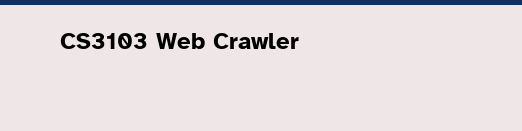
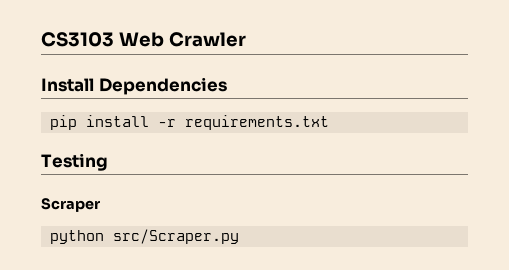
(299, 41) none -> [41,77,227,95] [49,115,329,130] [41,153,108,171] [41,198,100,212] [49,229,239,244] // Install Dependencies // pip install -r requirements.txt // Testing // Scraper // python src/Scraper.py

